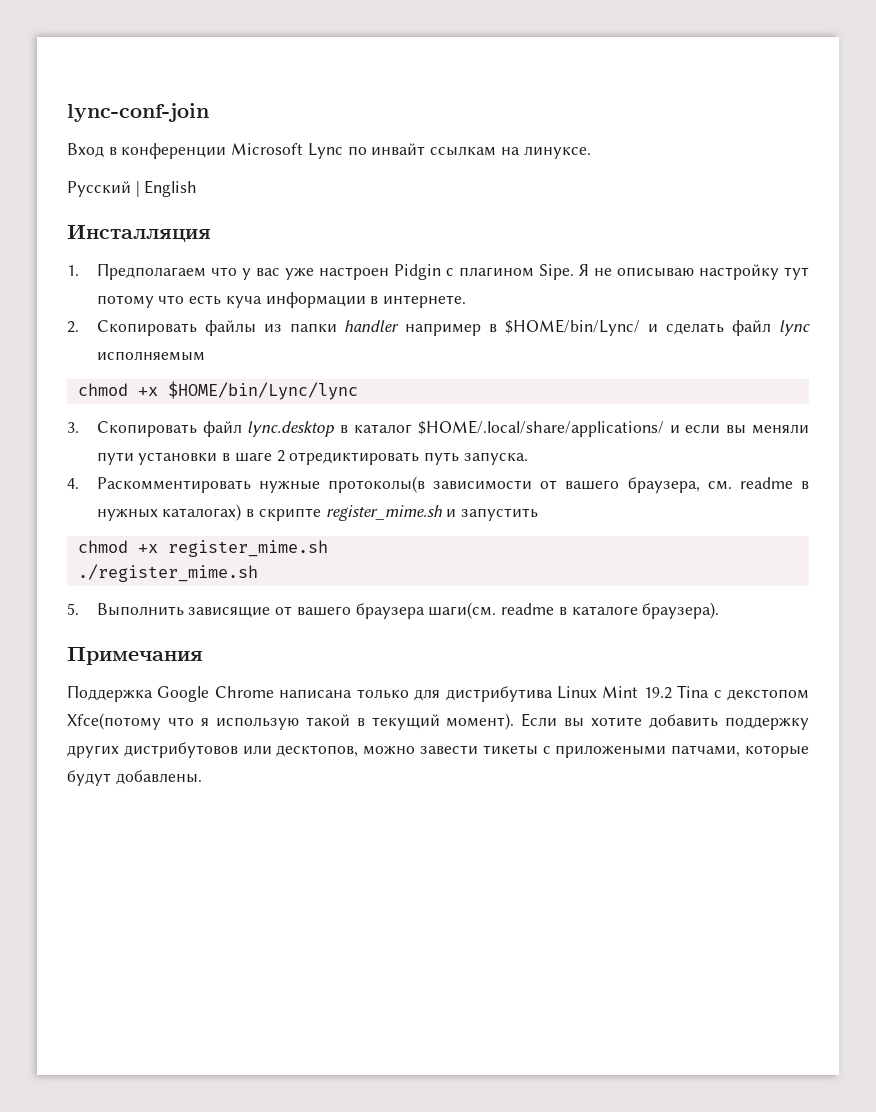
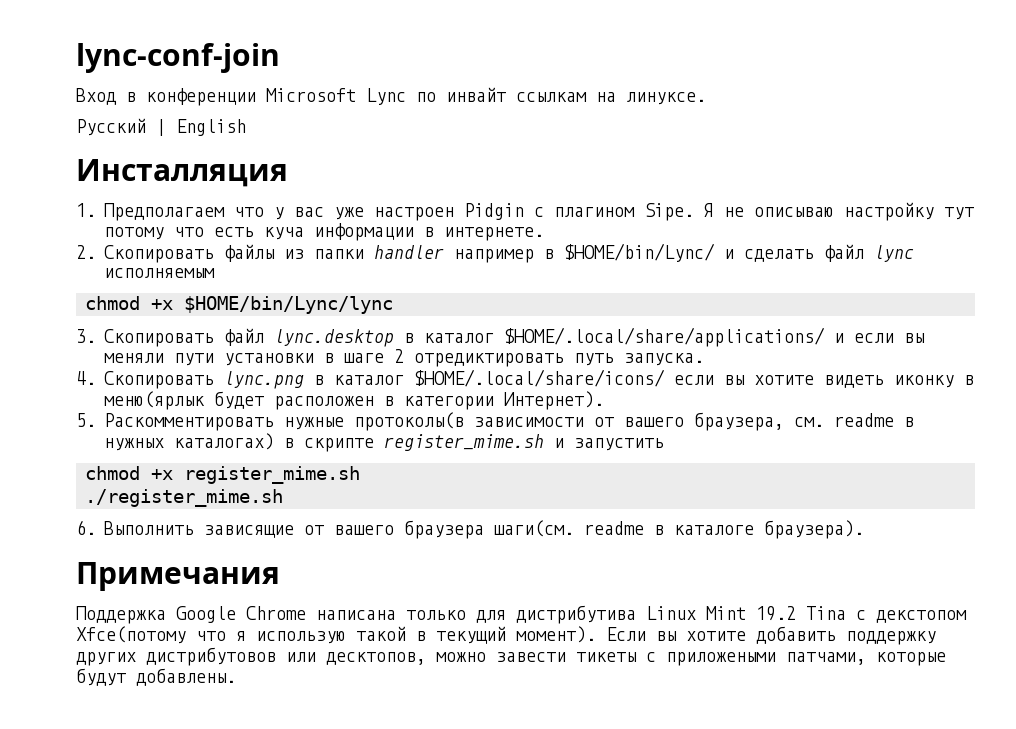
(79, 483) none -> [103,369,974,389] [103,391,604,410] [76,413,96,427] Скопировать lync.png в каталог $HOME/.local/share/icons/ если вы хотите видеть иконку в меню(ярлык будет расположен в категории Интернет). // 5.
[67,603,79,615] 5. -> [76,520,96,535] 6.

